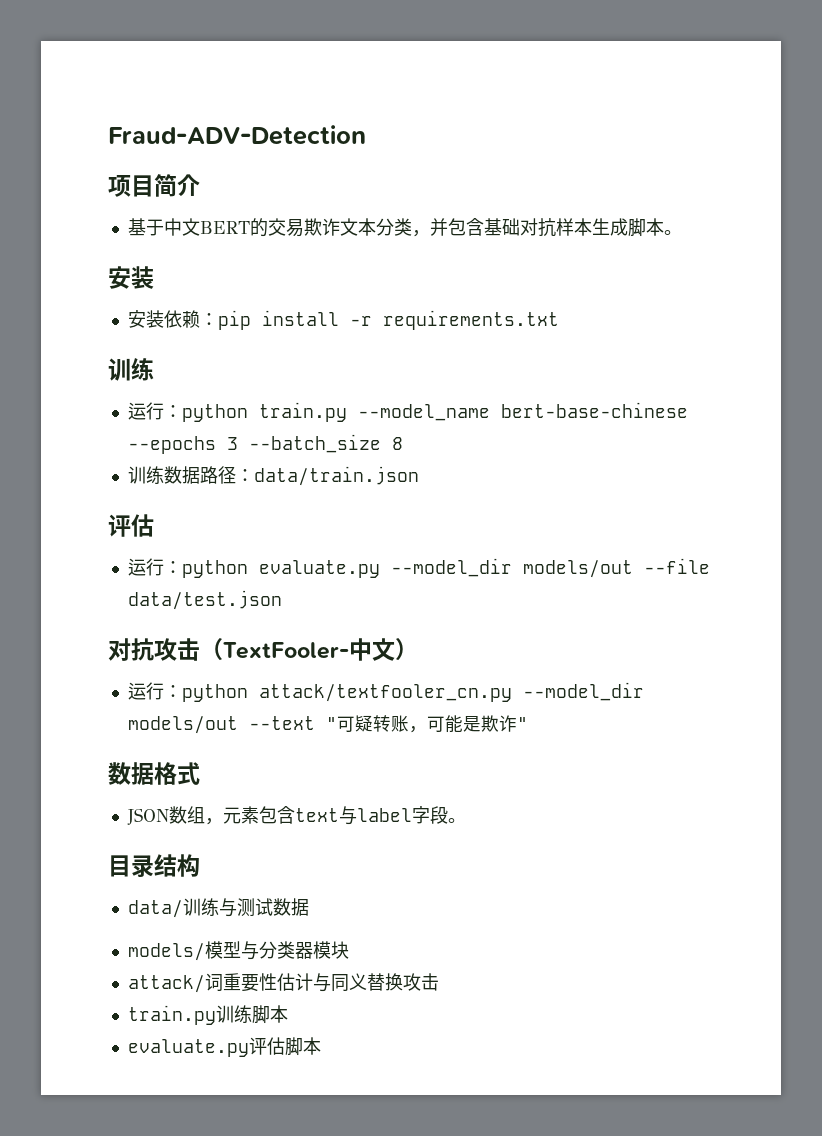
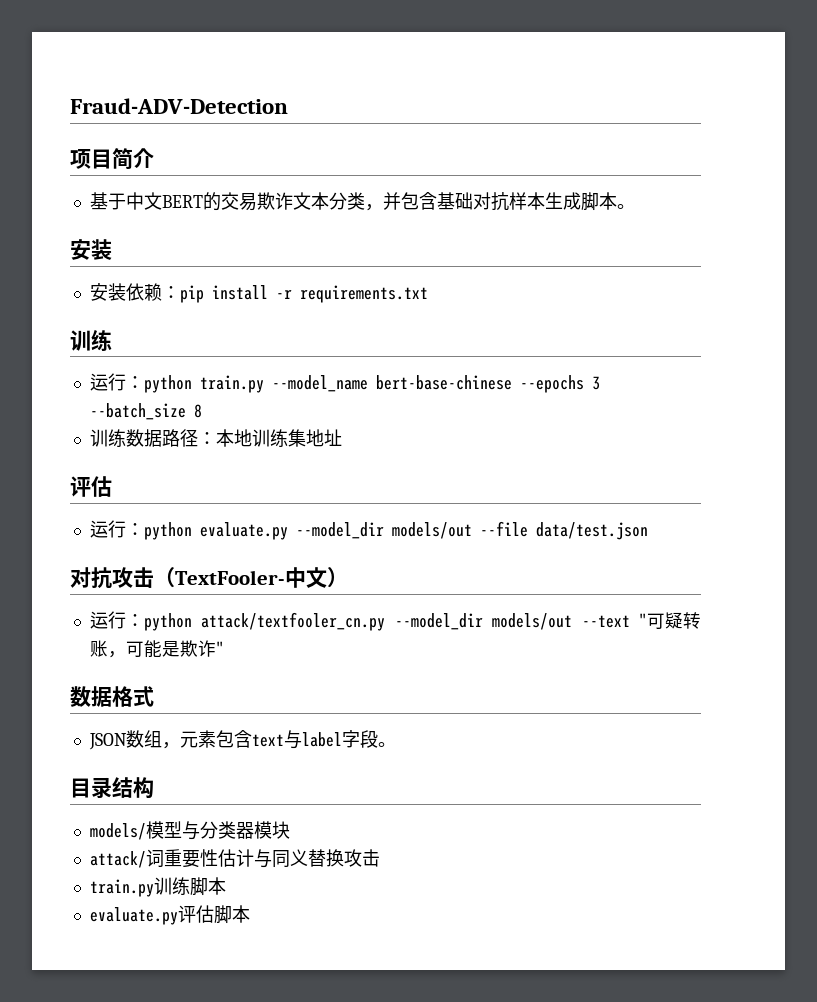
[253,466,419,486] data/train.json -> [215,429,342,447] 本地训练集地址
[127,898,309,918] // data/训练与测试数据 -> (154, 788) none

